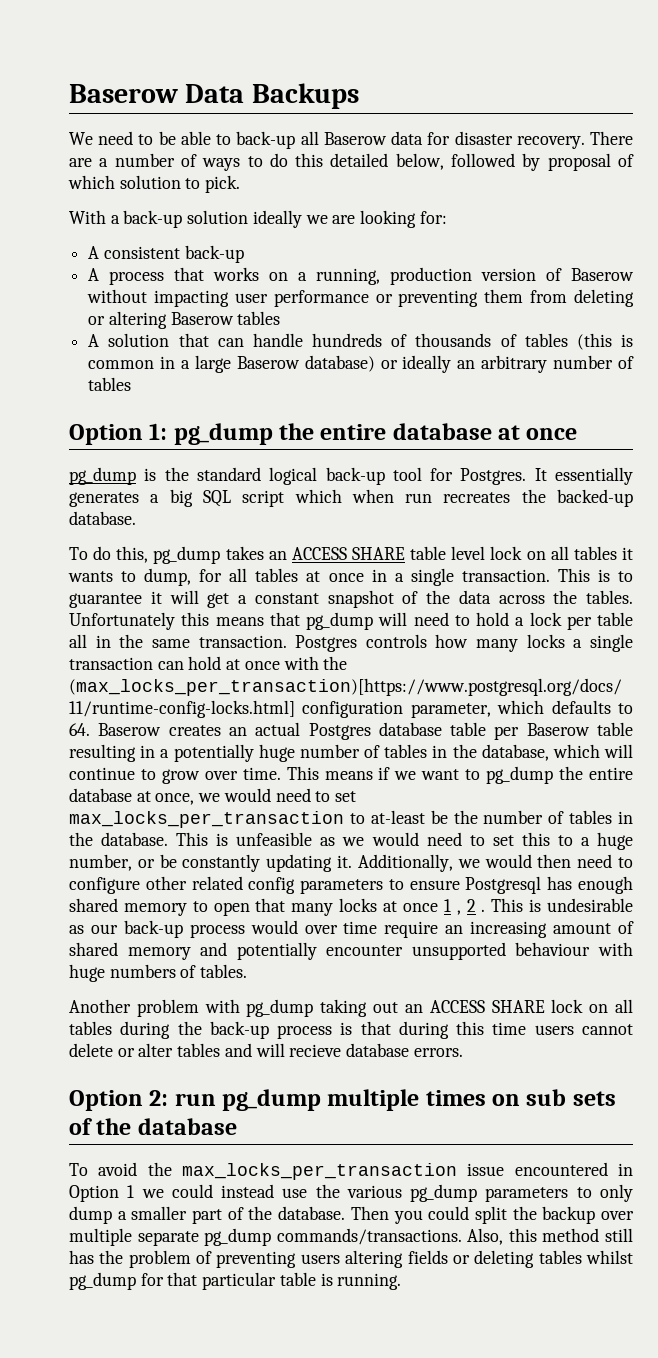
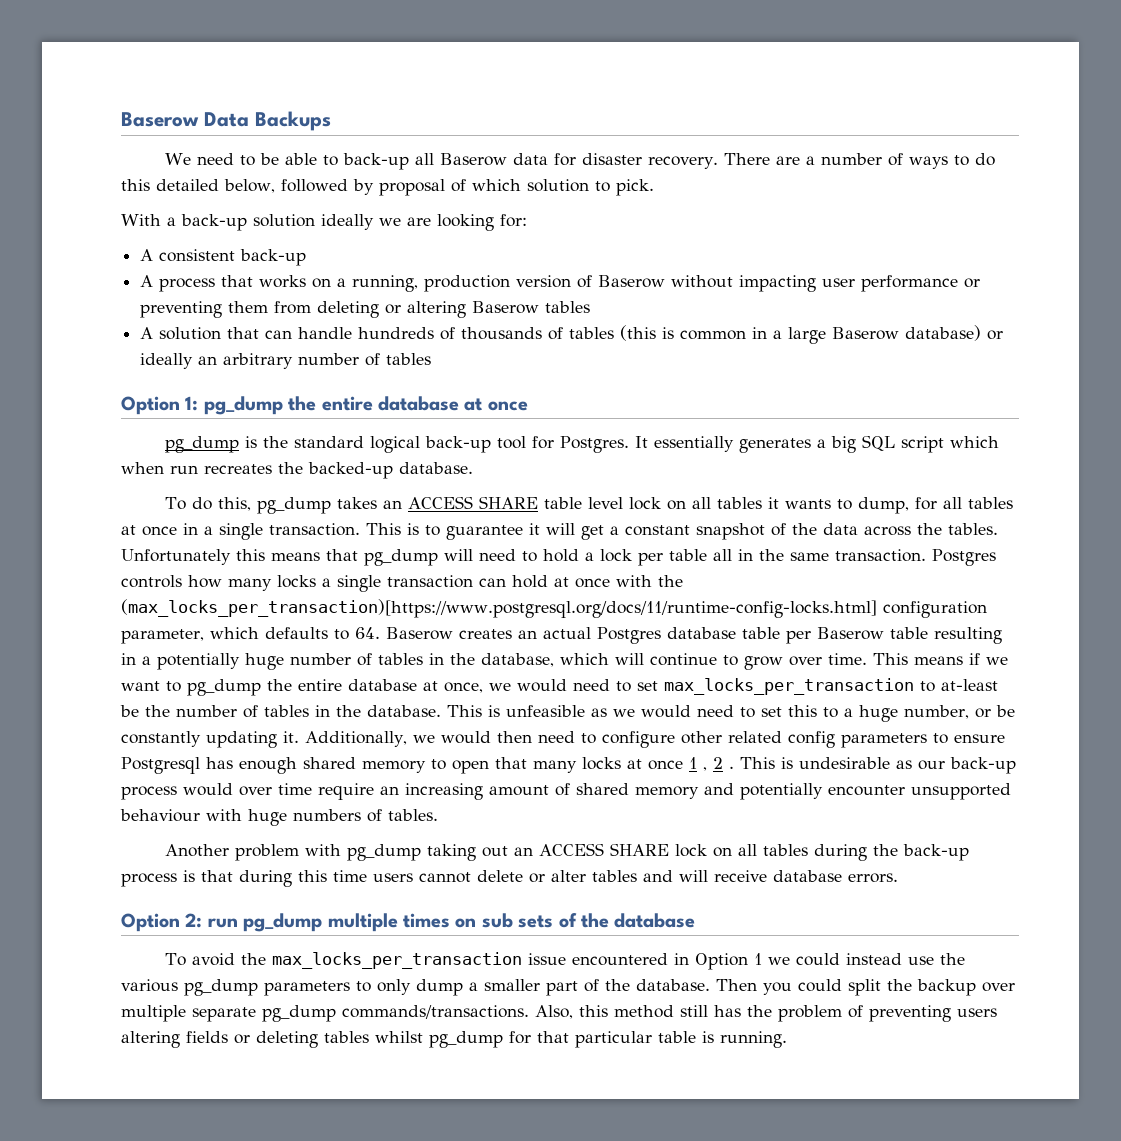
[289,1044,342,1057] recieve -> [714,870,767,882] receive

